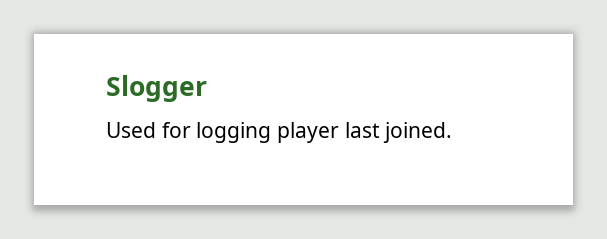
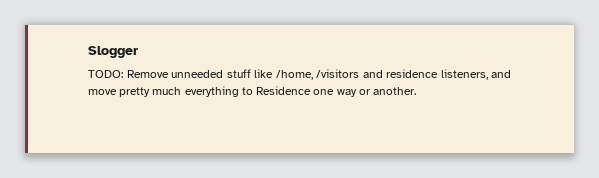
[106,122,453,143] Used for logging player last joined. -> [88,69,511,80] [88,86,417,97] TODO: Remove unneeded stuff like /home, /visitors and residence listeners, and move pretty much everything to Residence one way or another.

